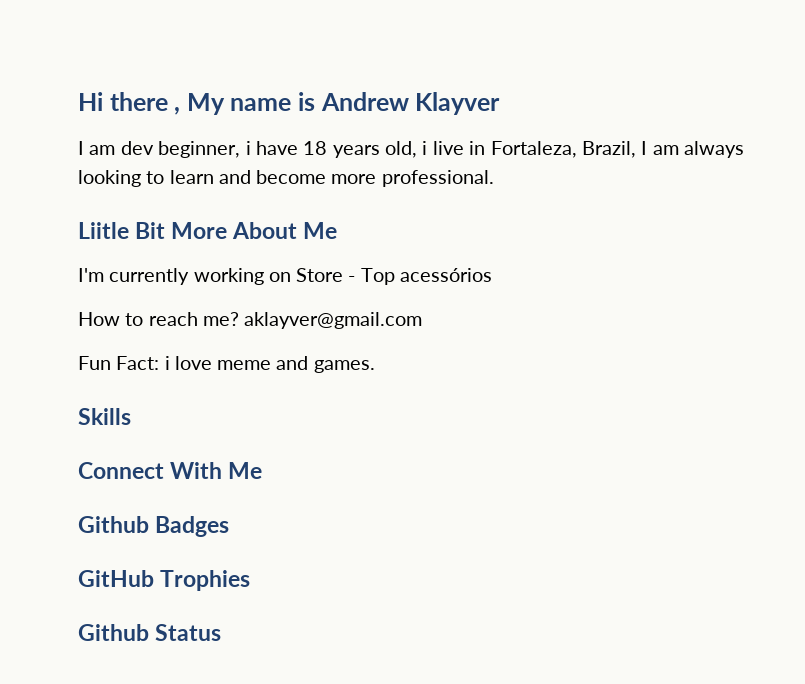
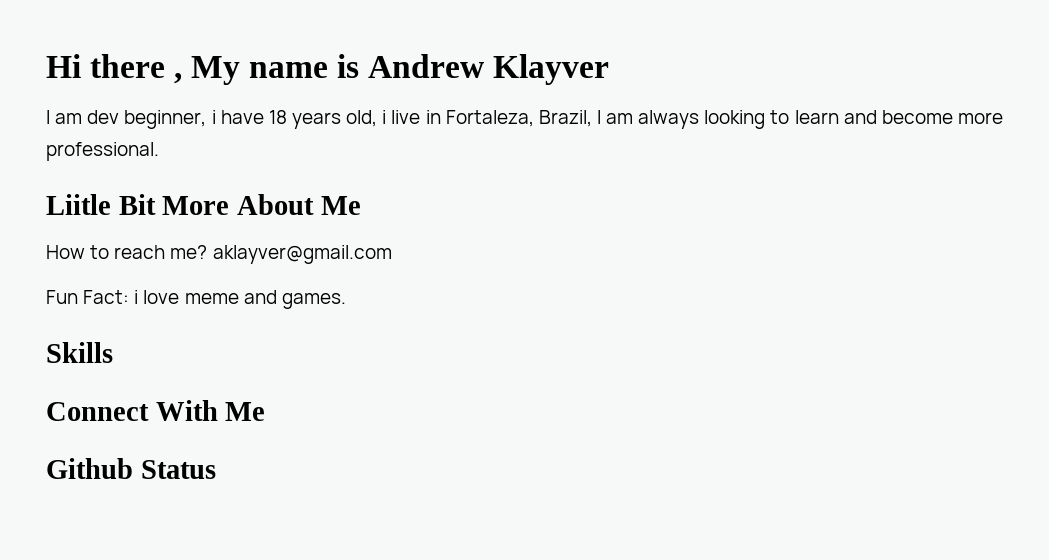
[78,268,492,285] // I'm currently working on Store - Top acessórios -> (361, 205) none
[78,516,230,537] [78,570,251,591] // Github Badges // GitHub Trophies -> (266, 411) none

